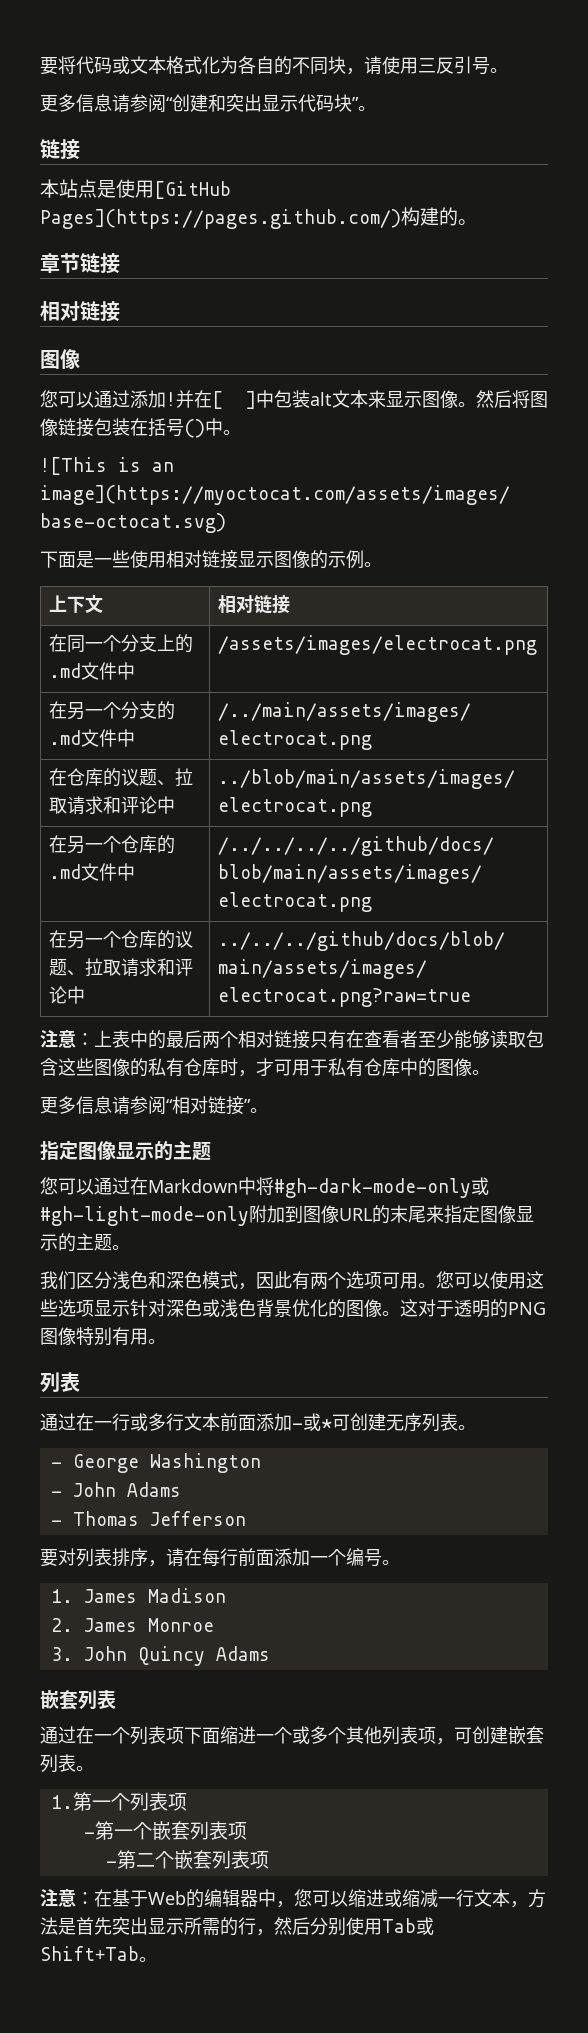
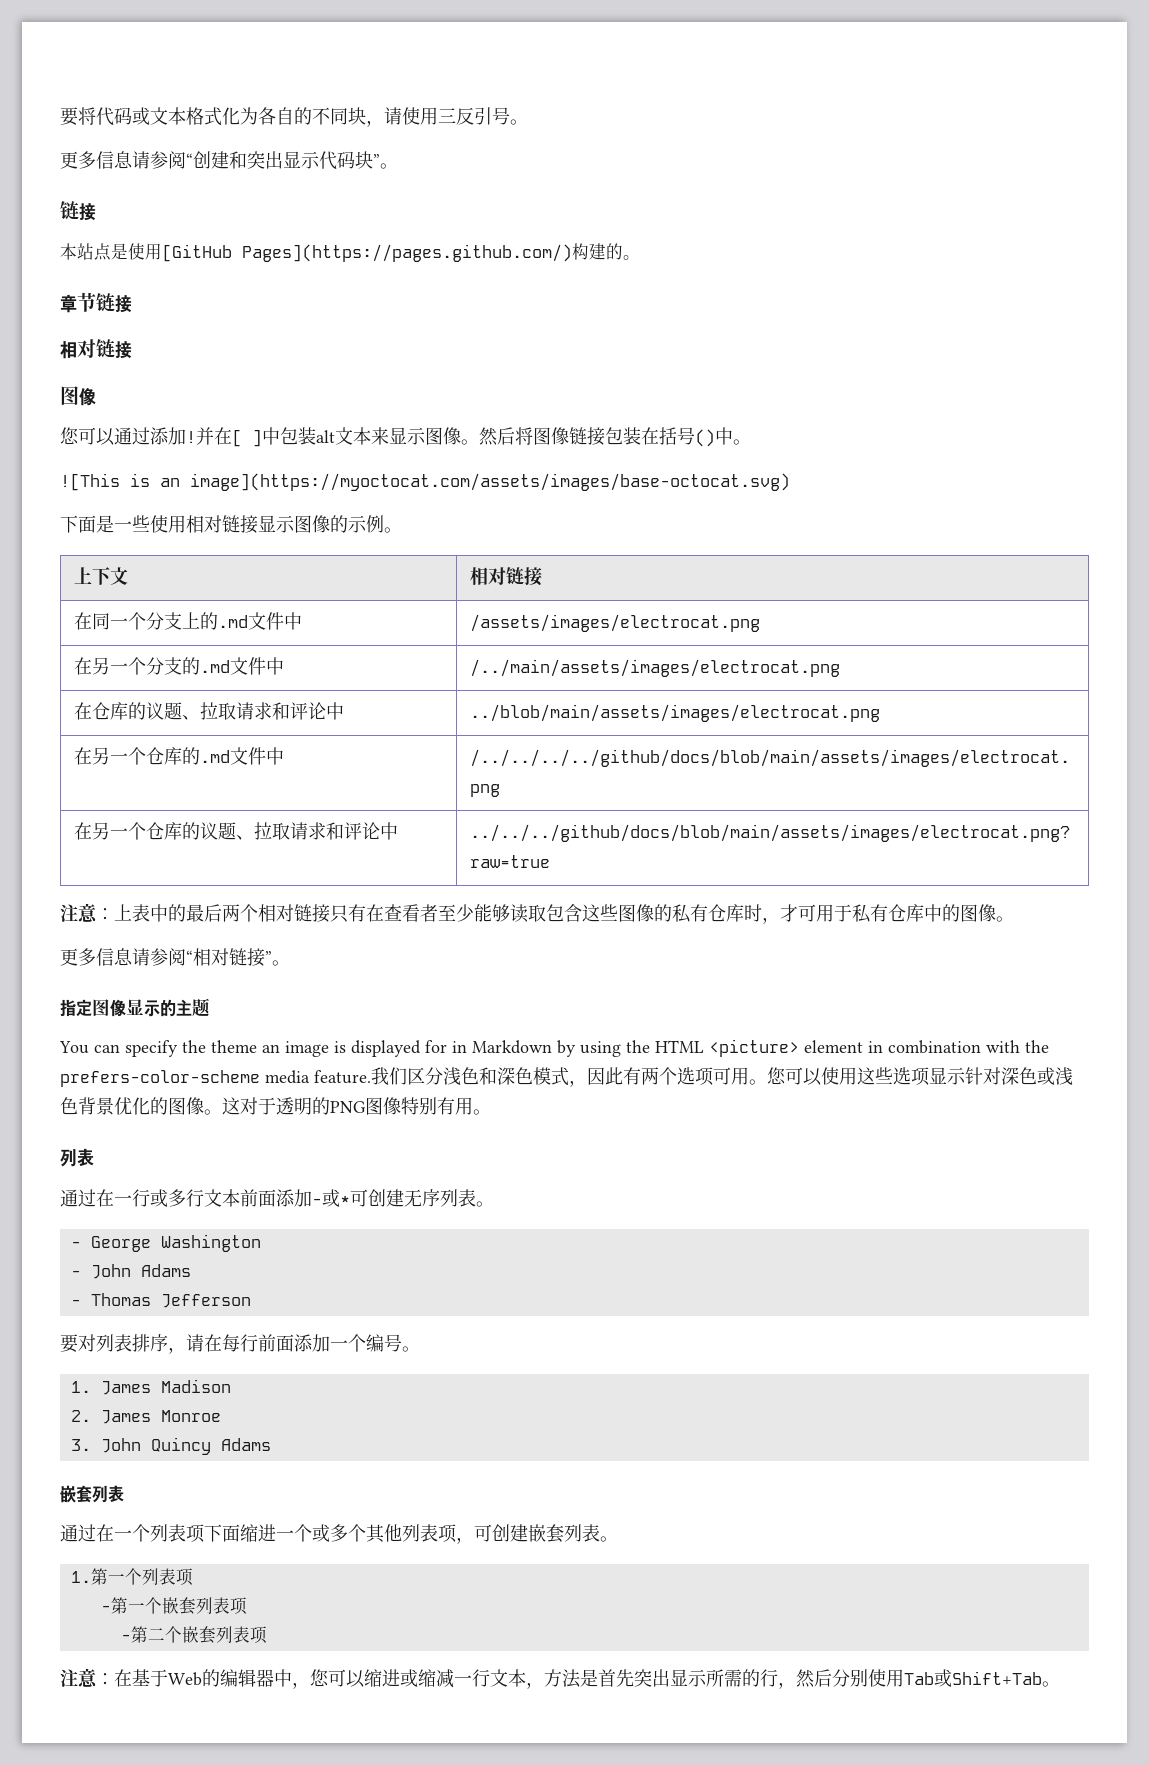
[40,1177,489,1198] [40,1205,534,1226] [40,1233,130,1252] 您可以通过在Markdown中将#gh-dark-mode-only或#gh-light-mode-only附加到图像URL的末尾来指定图像显示的主题。 // -> [59,1039,1049,1057] [60,1070,371,1087] You can specify the theme an image is displayed for in Markdown by using the HTML <picture> element in combination with the prefers-color-scheme media feature.

